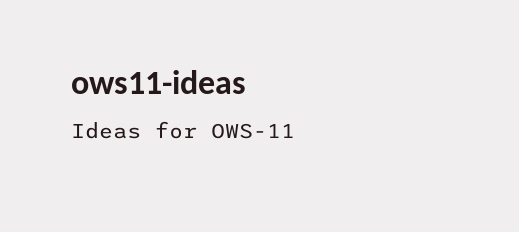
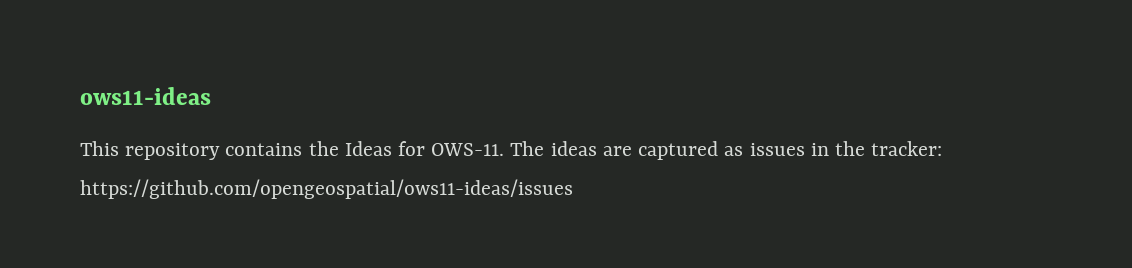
[71,121,295,139] Ideas for OWS-11 -> [80,141,943,160] [80,179,573,199] This repository contains the Ideas for OWS-11. The ideas are captured as issues in the tracker: https://github.com/opengeospatial/ows11-ideas/issues

